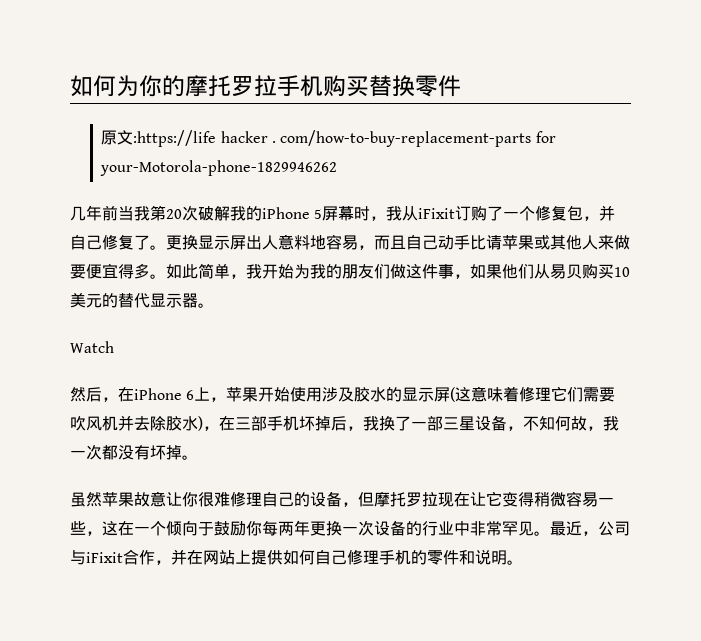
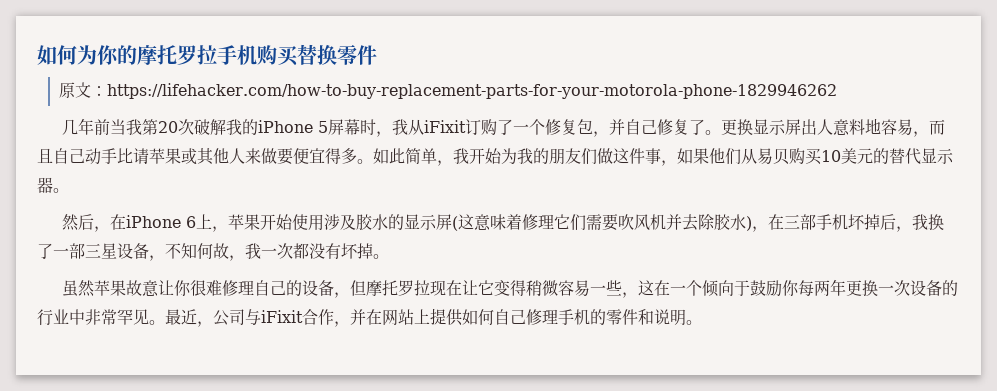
[133,130,556,147] [100,160,338,176] :https://life hacker . com/how-to-buy-replacement-parts for your-Motorola-phone-1829946262 -> [91,83,838,99] ：https://lifehacker.com/how-to-buy-replacement-parts-for-your-motorola-phone-1829946262
[70,341,114,353] // Watch -> (69, 190) none

